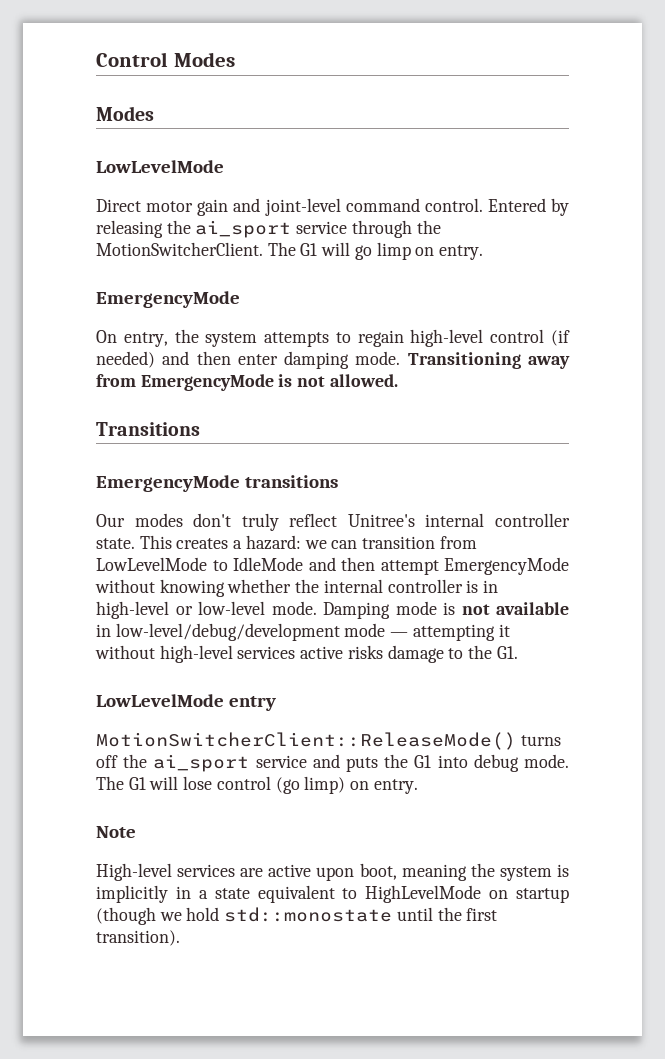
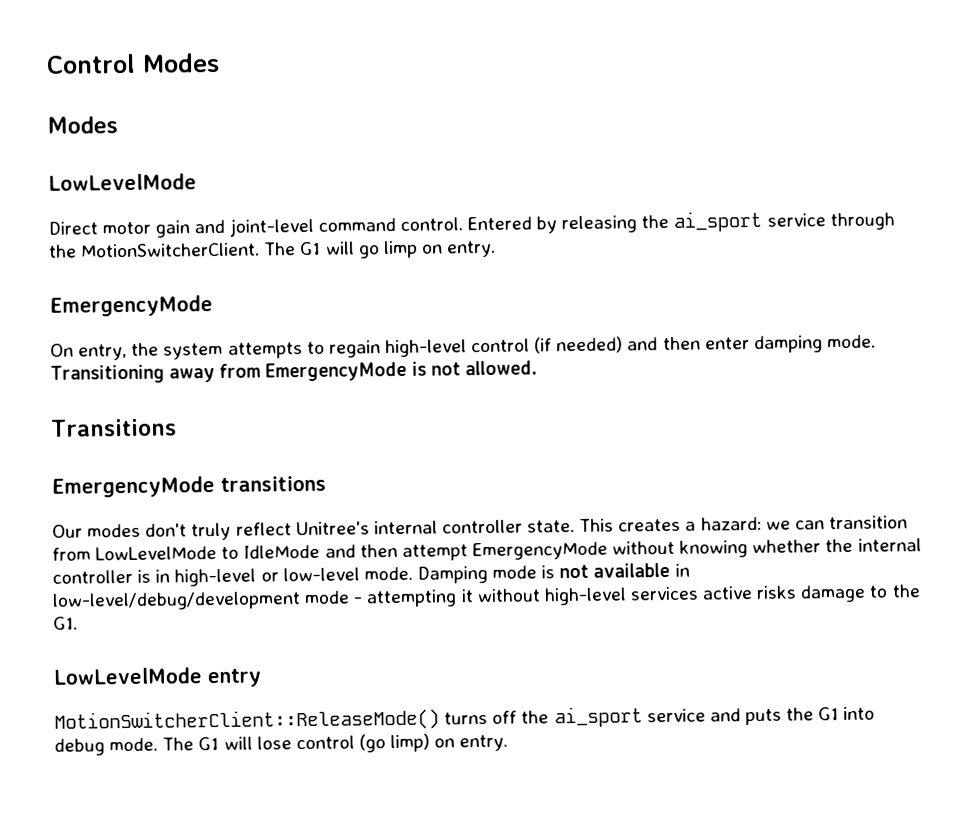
[390,632,409,637] — -> [353,596,364,604] -
[96,826,136,838] [96,863,569,881] [96,885,569,903] [96,907,498,925] [96,930,180,946] // Note // High-level services are active upon boot, meaning the system is implicitly in a state equivalent to HighLevelMode on startup (though we hold std::monostate until the first transition). -> (509, 743) none

